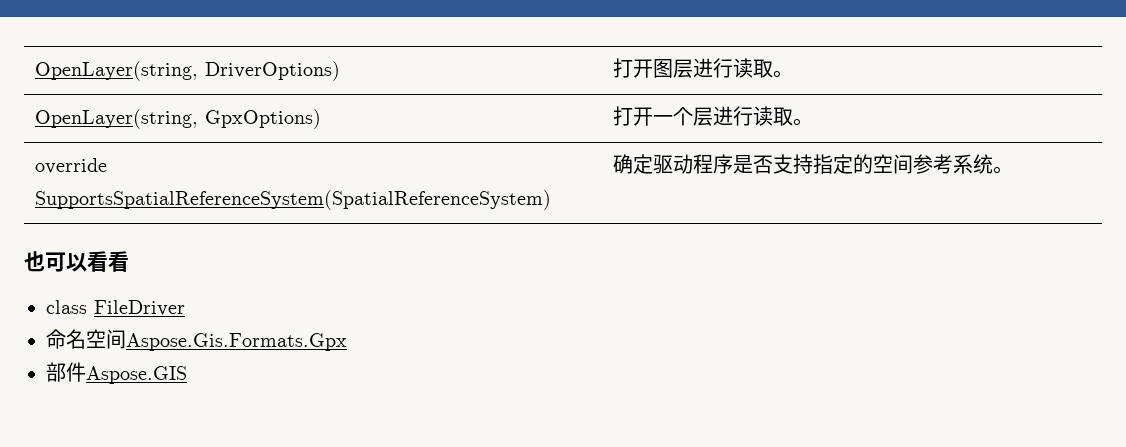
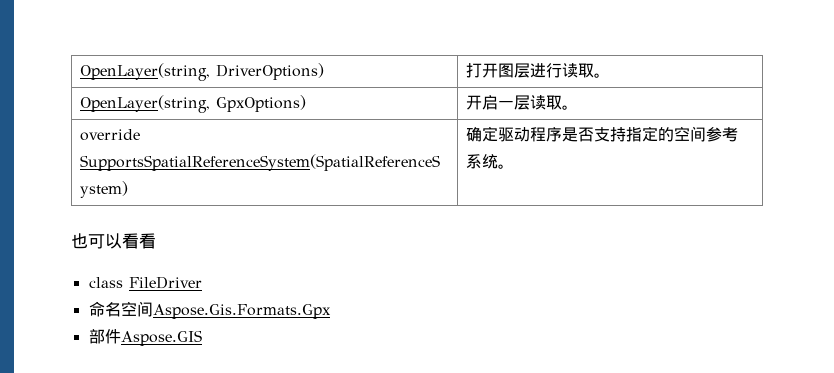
[612,106,753,126] 打开一个层进行 -> [466,95,531,110] 开启一层

